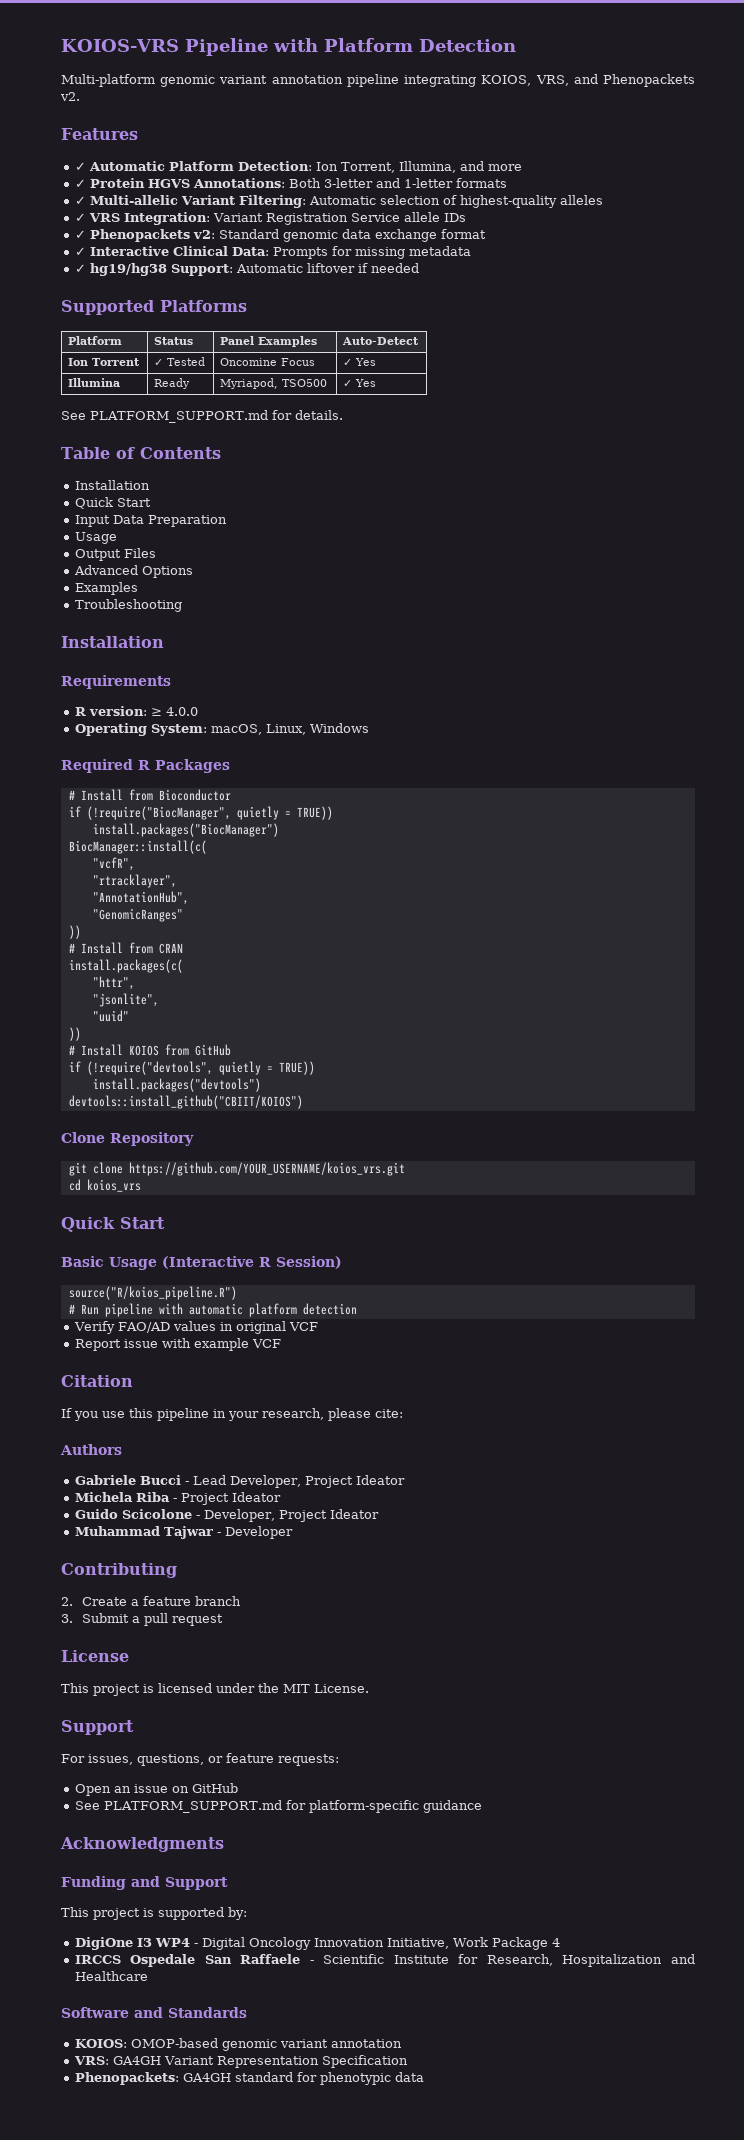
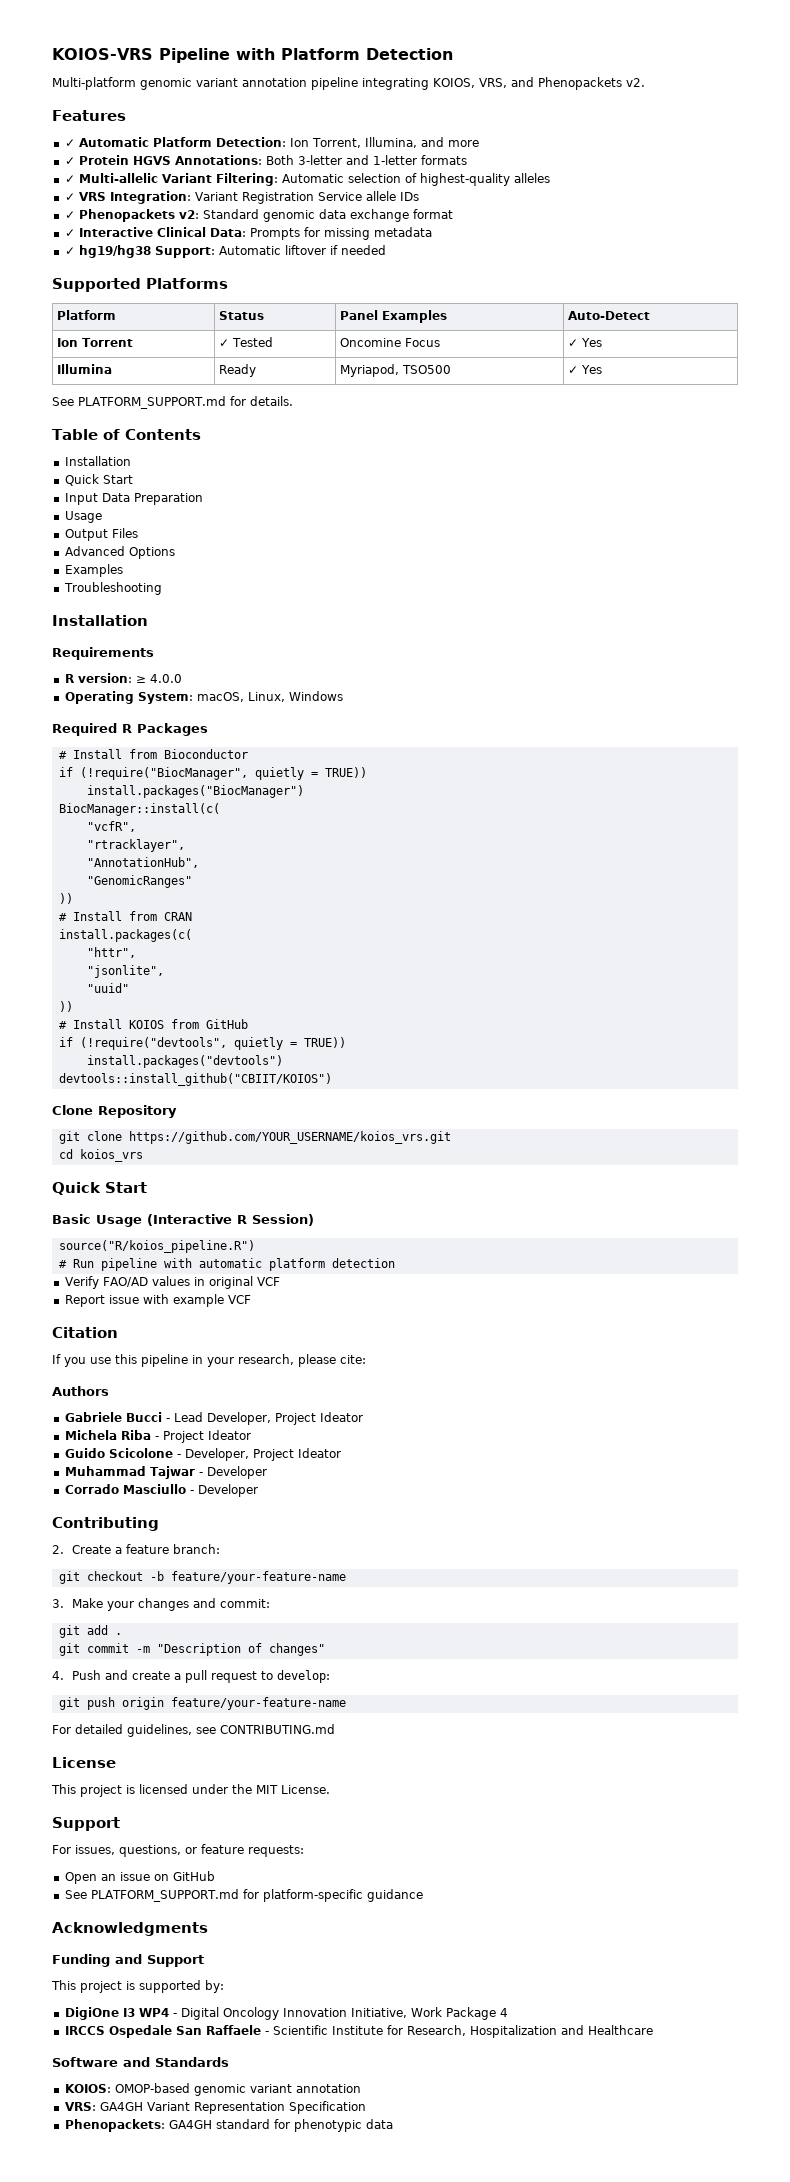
(293, 1532) none -> [64,1484,258,1497] // Corrado Masciullo - Developer
[195,1596,242,1606] [61,1613,224,1626] branch // 3. Submit a pull request -> [172,1544,220,1554] [58,1571,346,1584] [52,1598,270,1611] [58,1625,122,1638] [58,1643,325,1656] [52,1670,330,1683] [58,1697,346,1710] [52,1724,335,1737] branch: // git checkout -b feature/your-feature-name // 3. Make your changes and commit: // git add . // git commit -m "Description of changes" // 4. Push and create a pull request to develop: // git push origin feature/your-feature-name // For detailed guidelines, see CONTRIBUTING.md

